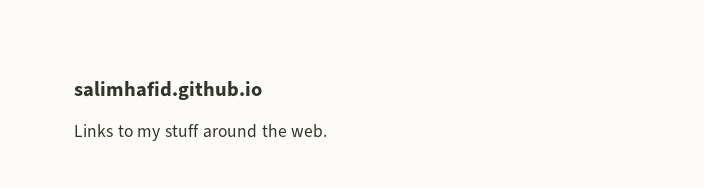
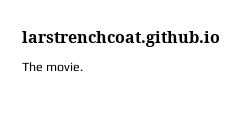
[74,81,262,100] [74,124,328,141] salimhafid.github.io // Links to my stuff around the web. -> [22,31,220,47] [22,62,84,72] larstrenchcoat.github.io // The movie.

